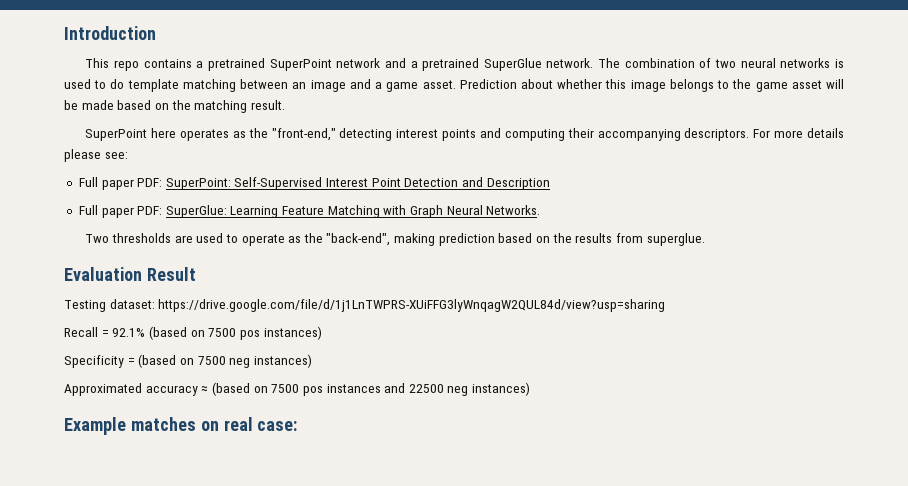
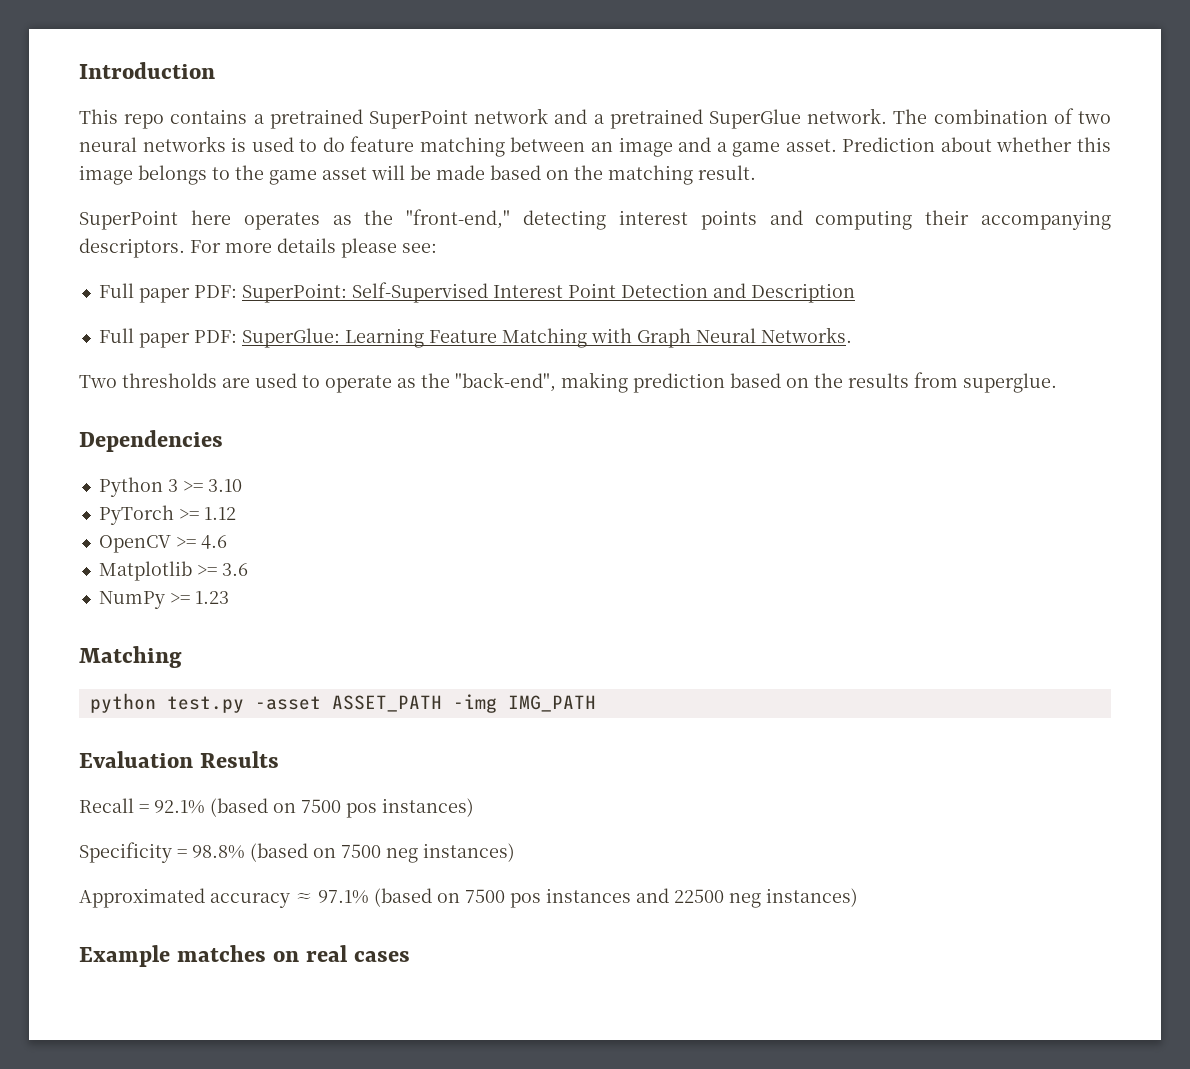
[127,79,179,92] template -> [350,136,415,152] feature
[64,267,196,281] [64,299,666,312] Evaluation Result // Testing dataset: https://drive.google.com/file/d/1j1LnTWPRS-XUiFFG3lyWnqagW2QUL84d/view?usp=sharing -> [79,430,223,452] [98,477,242,497] [98,505,236,525] [98,535,227,553] [98,561,248,581] [98,591,229,609] [79,646,182,668] [89,693,596,713] [79,751,279,768] Dependencies // Python 3 >= 3.10 // PyTorch >= 1.12 // OpenCV >= 4.6 // Matplotlib >= 3.6 // NumPy >= 1.23 // Matching // python test.py -asset ASSET_PATH -img IMG_PATH // Evaluation Results
(135, 361) none -> [192,845,245,859] 98.8%
(209, 389) none -> [318,890,369,904] 97.1%
[257,421,298,431] case: -> [353,951,410,962] cases

